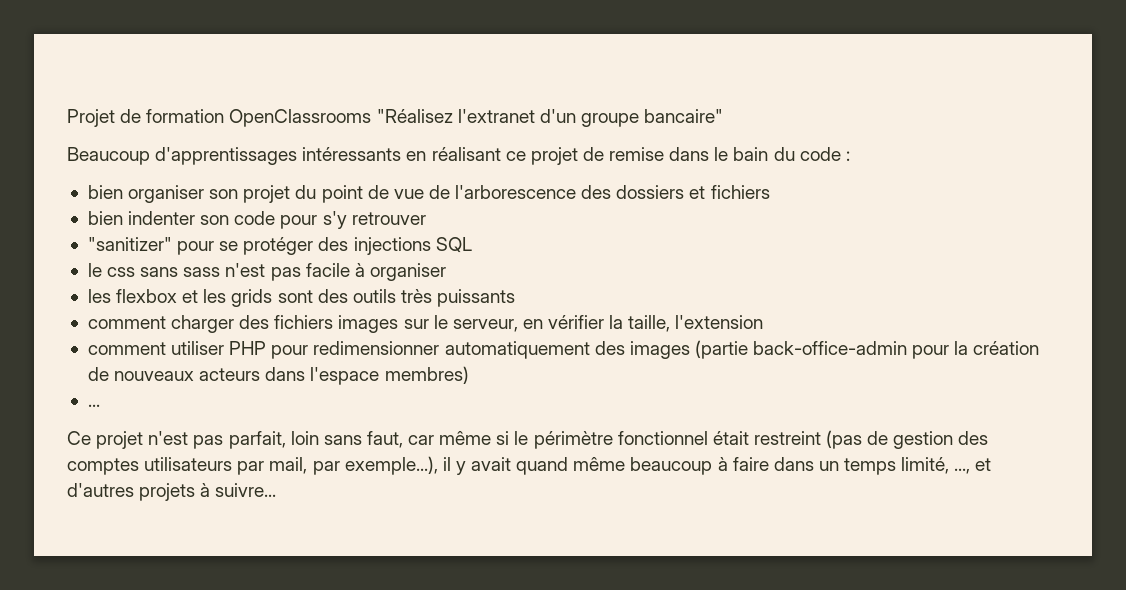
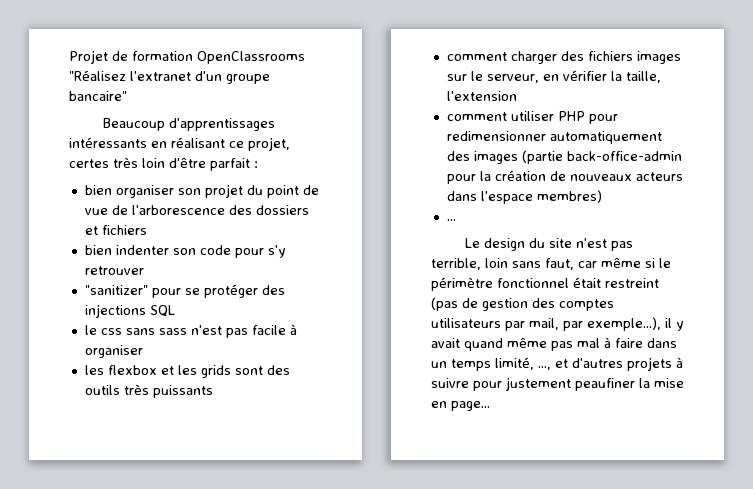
[530,147,841,165] projet de remise dans le bain du code -> [248,137,290,151] [69,157,250,171] projet, certes très loin d'être parfait
[67,431,286,449] Ce projet n'est pas parfait, -> [464,238,633,251] [431,258,481,270] Le design du site n'est pas terrible,
[630,457,713,475] beaucoup -> [551,338,600,351] pas mal
[215,483,277,497] suivre... -> [431,377,684,391] [431,401,490,411] suivre pour justement peaufiner la mise en page...

